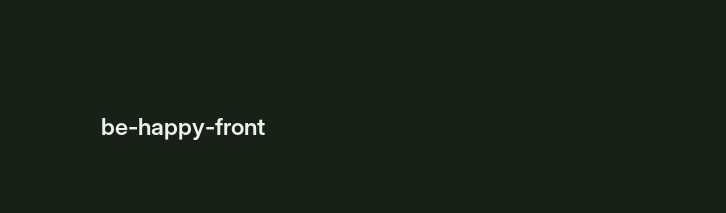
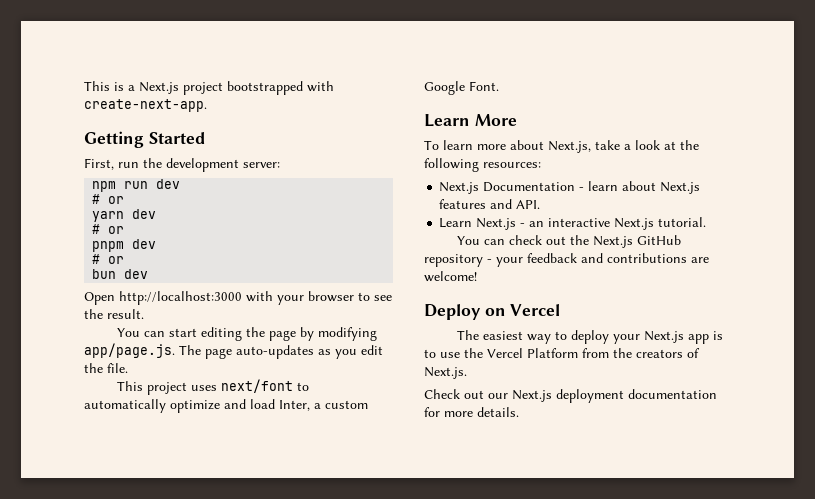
[101,118,265,140] be-happy-front -> [84,81,334,95] [84,99,207,112] [84,131,205,148] [84,158,280,172] [92,179,181,192] [92,194,125,204] [92,209,157,222] [92,224,125,234] [92,239,157,252] [92,254,125,264] [92,269,149,279] [84,291,392,305] [84,309,144,319] [117,327,378,341] [84,343,383,359] [84,363,128,373] [117,379,310,395] [84,399,368,413] [424,81,499,95] [424,114,517,127] [424,140,699,153] [424,158,541,172] [439,181,701,194] [439,199,541,209] [439,217,707,230] [457,235,682,248] [424,253,709,267] [424,271,477,282] [424,304,561,320] [457,330,724,344] [424,348,700,358] [424,367,467,379] [424,389,717,403] [424,407,519,417] This is a Next.js project bootstrapped with create-next-app. // Getting Started // First, run the development server: // npm run dev // # or // yarn dev // # or // pnpm dev // # or // bun dev // Open http://localhost:3000 with your browser to see the result. // You can start editing the page by modifying app/page.js. The page auto-updates as you edit the file. // This project uses next/font to automatically optimize and load Inter, a custom Google Font. // Learn More // To learn more about Next.js, take a look at the following resources: // Next.js Documentation - learn about Next.js features and API. // Learn Next.js - an interactive Next.js tutorial. // You can check out the Next.js GitHub repository - your feedback and contributions are welcome! // Deploy on Vercel // The easiest way to deploy your Next.js app is to use the Vercel Platform from the creators of Next.js. // Check out our Next.js deployment documentation for more details.

